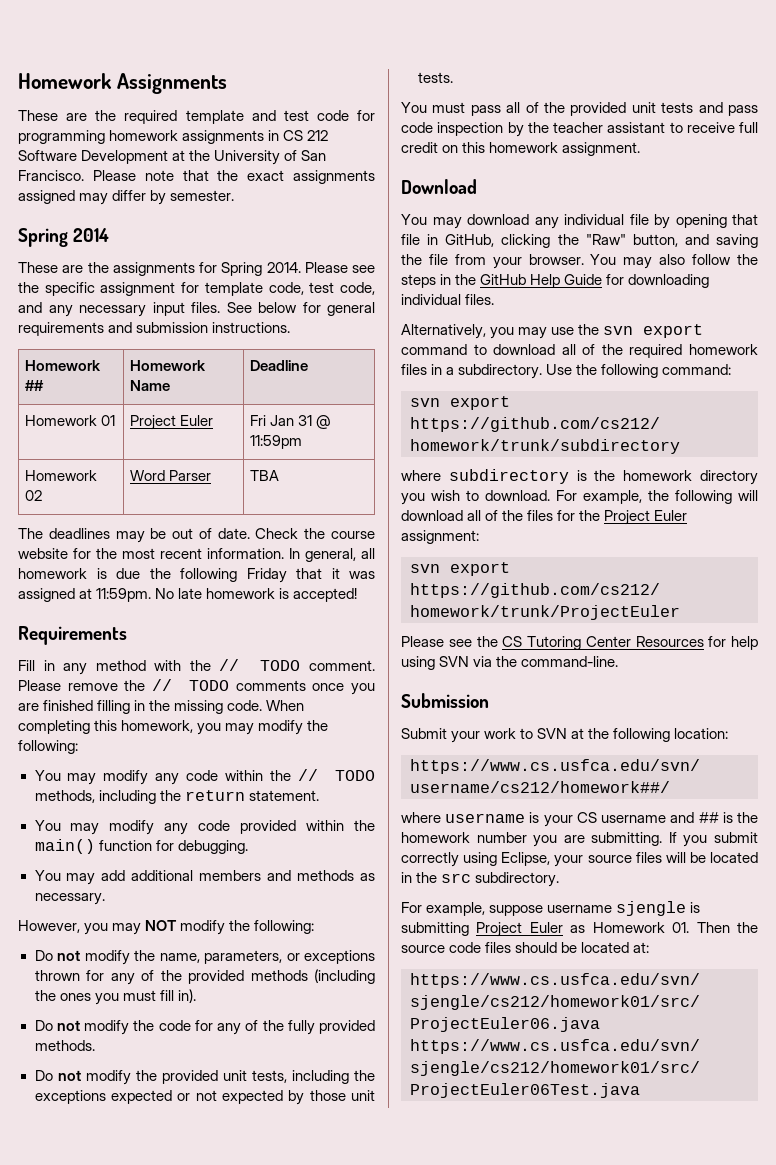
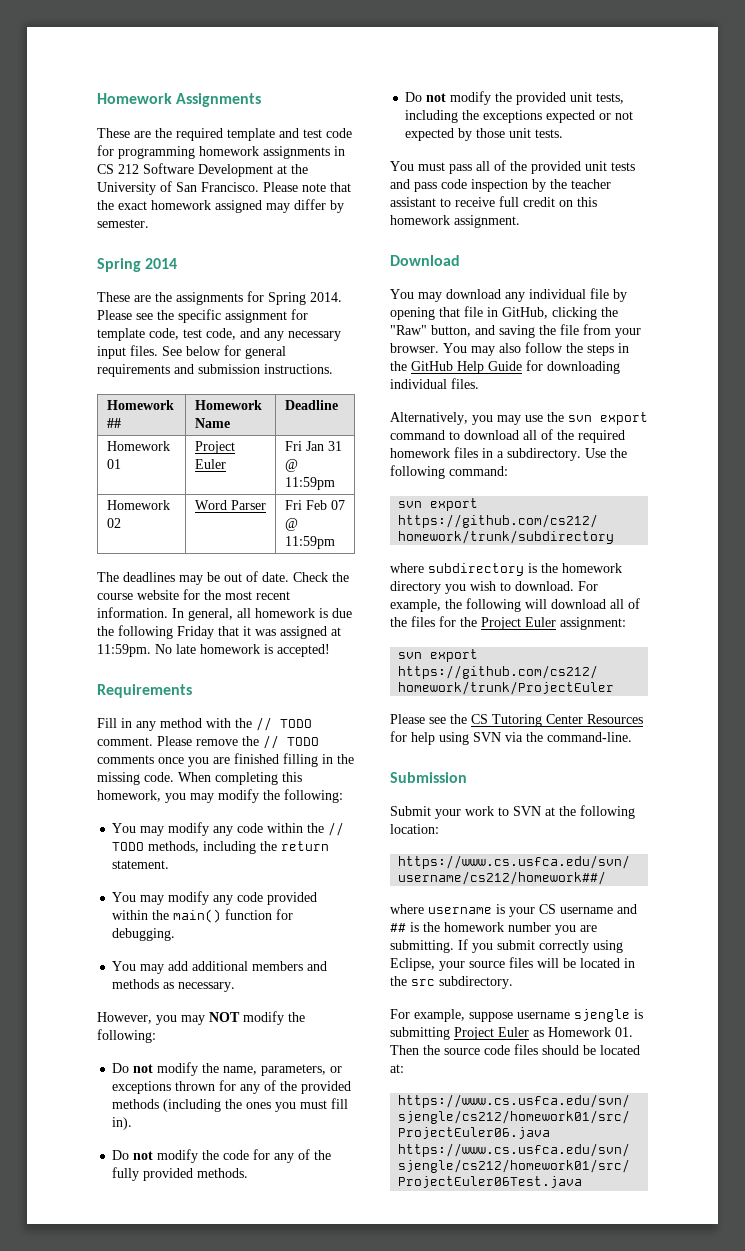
[293,170,375,184] assignments -> [151,200,211,210] homework
[249,470,279,481] TBA -> [284,500,345,510] [284,518,298,531] [284,536,335,549] Fri Feb 07 @ 11:59pm

